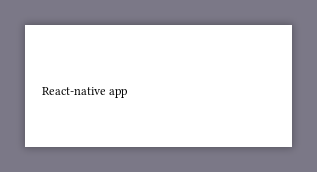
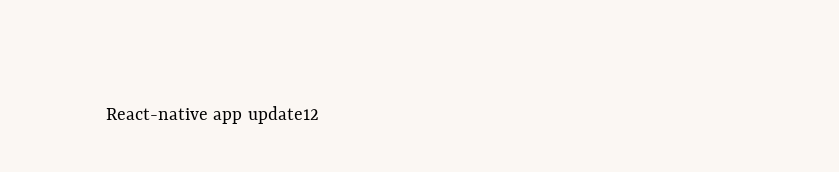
(128, 93) none -> [247,106,319,124] update12

